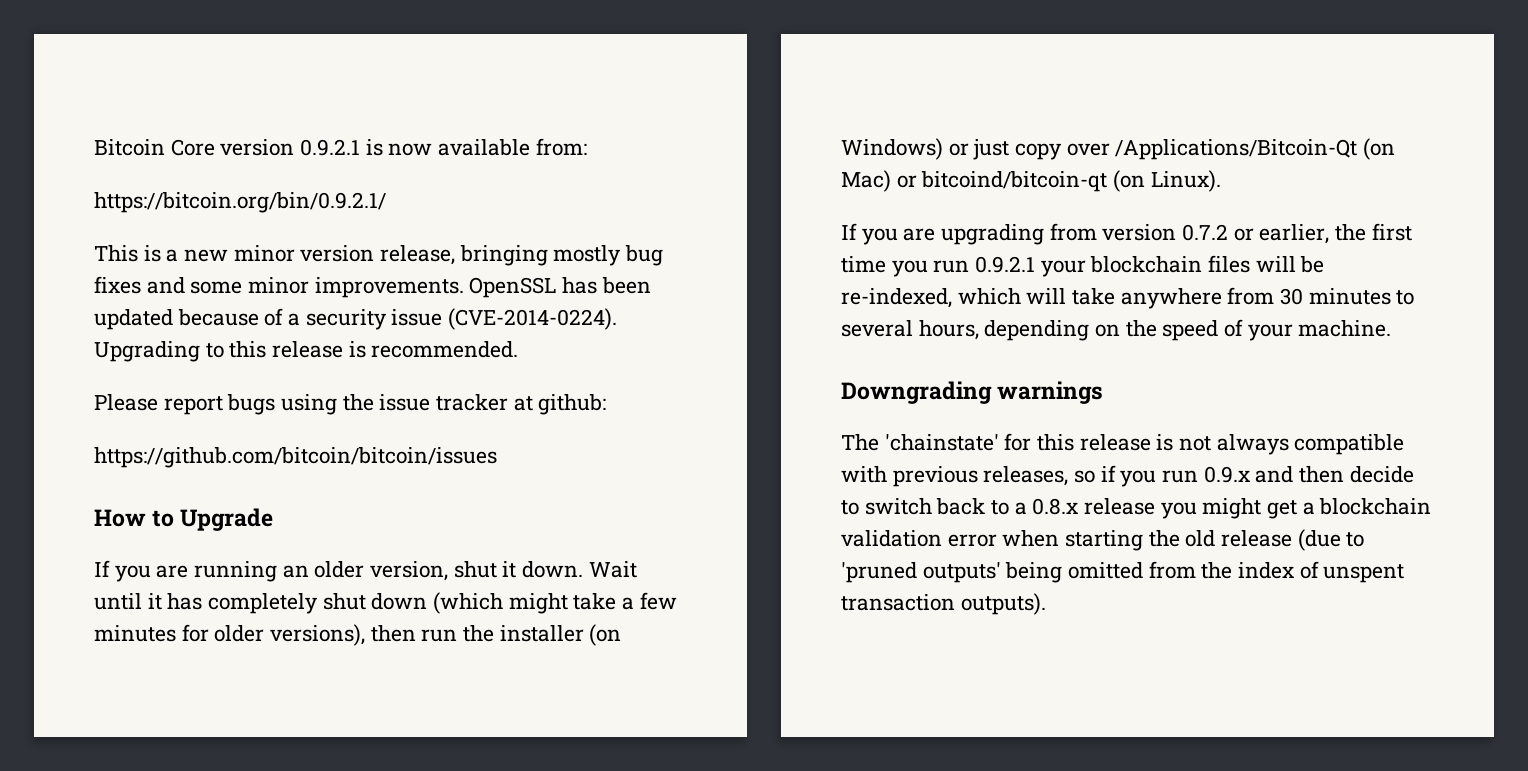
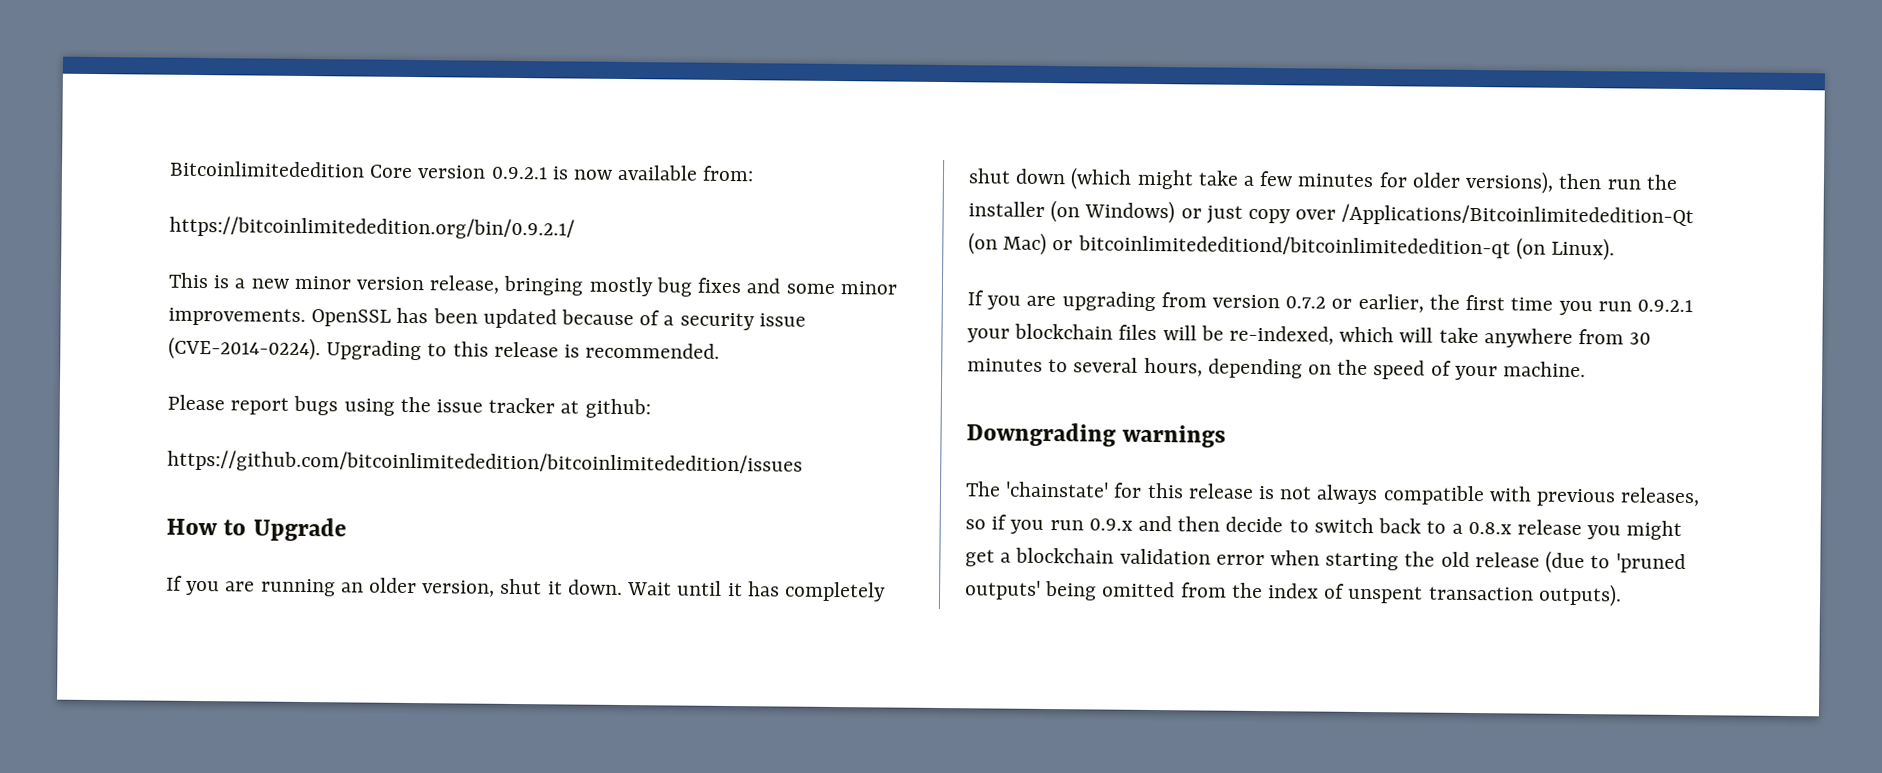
[94,139,165,156] Bitcoin -> [169,160,365,178] Bitcoinlimitededition
[94,192,386,213] https://bitcoin.org/bin/0.9.2.1/ -> [169,215,575,240] https://bitcoinlimitededition.org/bin/0.9.2.1/
[94,447,497,468] https://github.com/bitcoin/bitcoin/issues -> [167,449,803,476] https://github.com/bitcoinlimitededition/bitcoinlimitededition/issues
[1115,139,1358,160] /Applications/Bitcoin-Qt -> [1341,203,1695,228] /Applications/Bitcoinlimitededition-Qt
[921,171,1108,192] bitcoind/bitcoin-qt -> [1077,234,1511,259] bitcoinlimitededitiond/bitcoinlimitededition-qt

